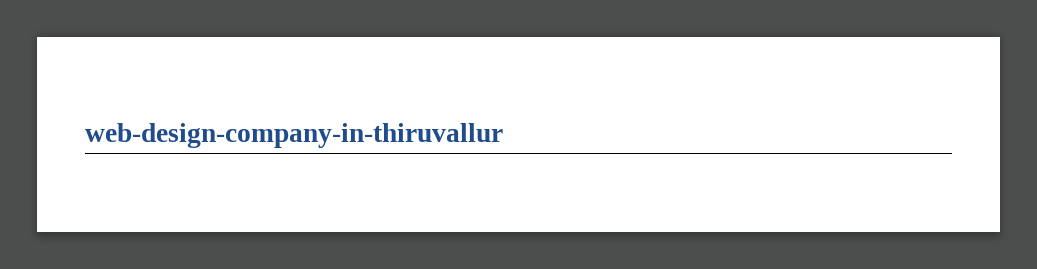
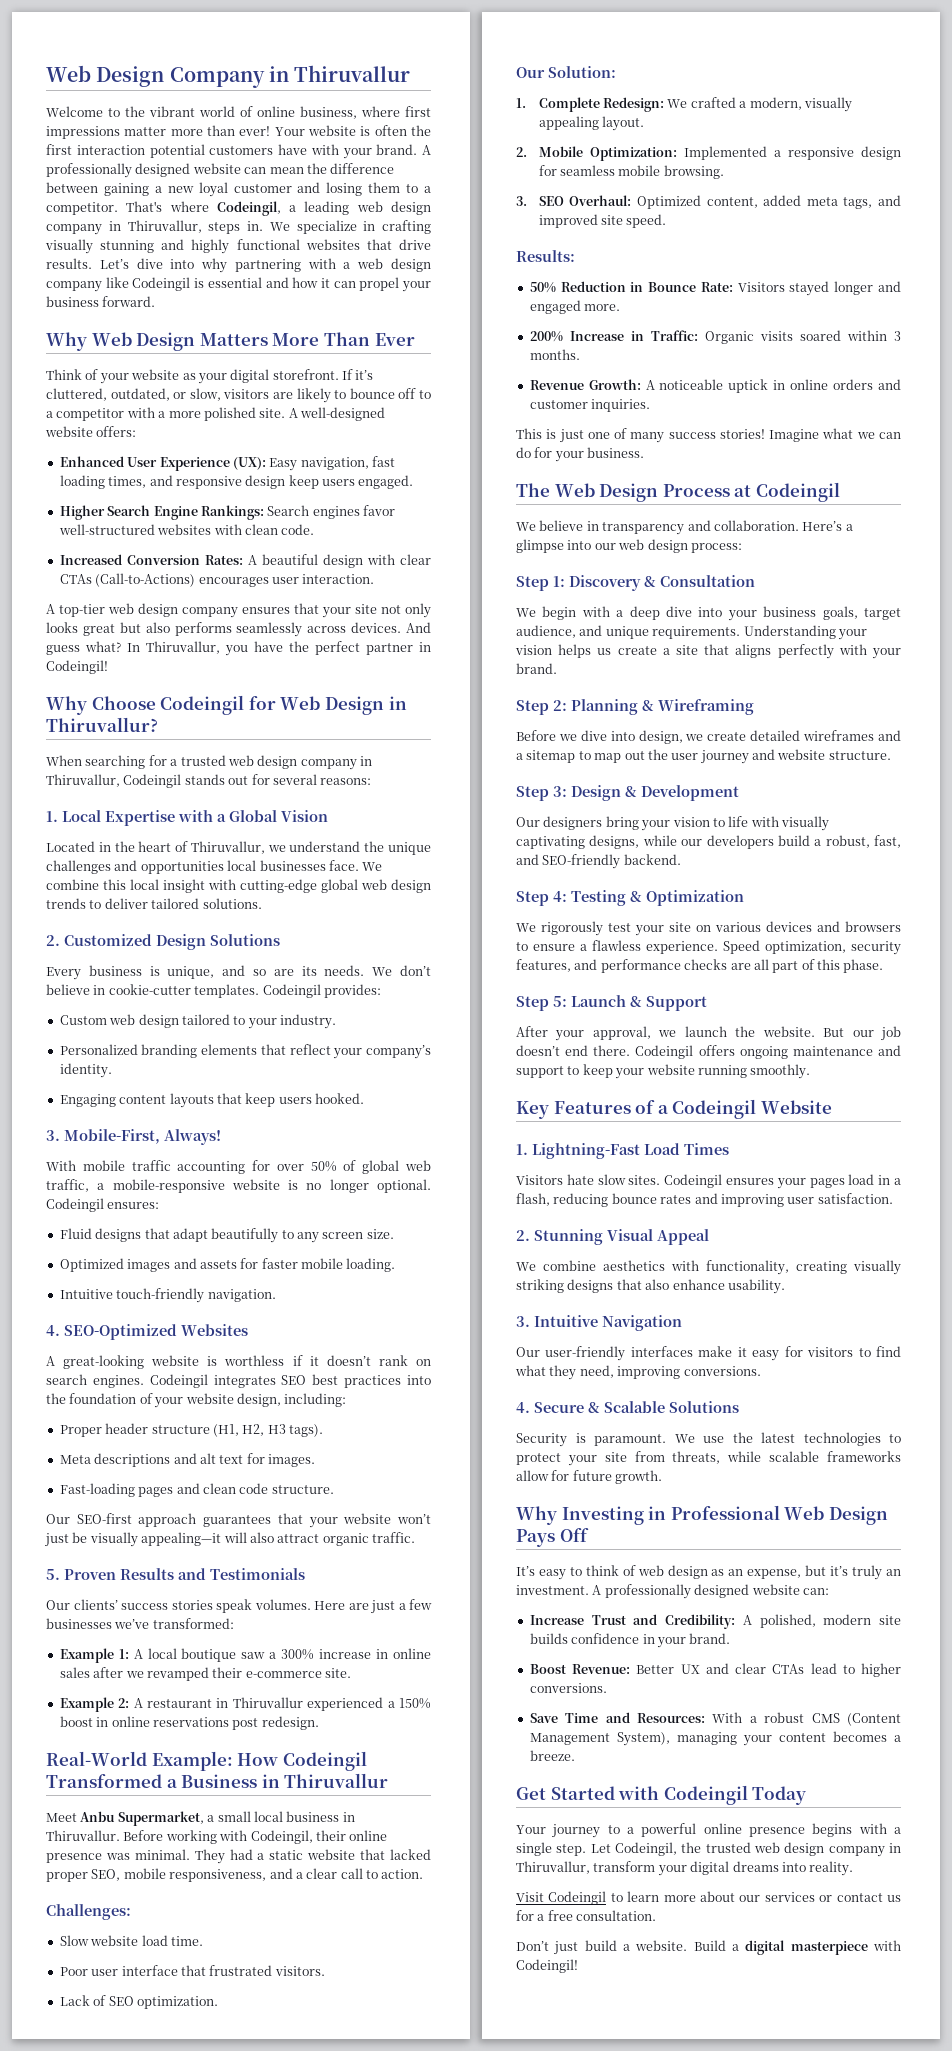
[85,123,503,148] web-design-company-in-thiruvallur -> [46,65,411,88] [46,106,431,119] [46,125,431,139] [46,144,431,159] [46,163,395,178] [46,182,431,197] [46,201,431,216] [46,220,431,235] [45,239,432,254] [46,258,431,273] [46,277,431,292] [46,296,156,307] [46,332,415,351] [46,369,374,384] [46,388,432,403] [46,407,385,421] [45,426,137,437] [59,456,395,471] [59,475,414,489] [59,505,395,520] [58,524,315,535] [59,554,431,568] [59,573,375,587] [46,603,431,618] [46,622,431,637] [46,641,431,656] [46,660,108,674] [46,695,407,715] [46,717,158,732] [46,755,372,770] [46,774,372,788] [46,810,328,826] [46,841,431,855] [46,860,383,874] [46,879,431,893] [46,898,262,909] [46,934,280,950] [46,965,432,980] [46,984,381,998] [59,1014,336,1029] [59,1044,431,1059] [59,1063,112,1078] [59,1093,364,1108] [46,1129,221,1145] [46,1160,431,1174] [46,1179,431,1193] [46,1198,160,1212] [59,1228,394,1243] [59,1258,396,1272] [59,1288,276,1303] [46,1324,248,1340] [46,1355,431,1369] [46,1374,431,1388] [46,1393,347,1408] [59,1423,323,1437] [59,1453,315,1467] [59,1483,334,1497] [46,1513,432,1528] [45,1532,415,1547] [46,1568,305,1580] [46,1599,432,1614] [46,1618,234,1629] [59,1648,432,1663] [59,1667,351,1681] [59,1697,431,1712] [59,1716,319,1730] [46,1751,367,1771] [46,1773,389,1788] [46,1811,355,1826] [46,1830,388,1844] [46,1849,432,1864] [46,1868,424,1882] [46,1904,131,1920] [59,1935,203,1946] [59,1965,325,1976] [59,1995,218,2009] [516,66,616,78] [516,97,852,112] [538,116,645,131] [516,146,901,161] [538,165,724,179] [516,195,901,209] [538,214,667,228] [516,250,575,262] [529,281,901,296] [529,300,621,314] [529,330,901,344] [529,349,580,360] [529,379,901,393] [529,399,651,412] [516,428,901,443] [516,447,645,462] [516,482,840,502] [516,520,853,535] [516,539,742,553] [516,575,755,591] [516,606,901,621] [516,625,867,640] [515,644,901,659] [516,663,557,674] [516,699,754,715] [516,730,901,744] [516,749,891,764] [516,785,739,801] [516,816,829,831] [516,835,901,849] [516,854,681,869] [516,890,744,906] [516,921,901,936] [516,940,901,955] [516,959,884,973] [516,995,707,1011] [516,1026,902,1041] [516,1045,901,1059] [516,1064,811,1079] [516,1099,832,1119] [516,1143,729,1159] [516,1174,901,1189] [516,1193,893,1207] [516,1229,709,1245] [516,1260,901,1275] [516,1279,785,1294] [516,1315,682,1331] [516,1346,902,1361] [515,1365,761,1380] [516,1401,739,1413] [516,1432,901,1447] [516,1451,901,1466] [516,1470,663,1484] [516,1505,888,1525] [516,1528,589,1547] [516,1565,901,1580] [516,1584,829,1599] [529,1614,901,1629] [529,1633,731,1648] [529,1663,901,1677] [529,1683,607,1693] [529,1712,901,1726] [529,1731,901,1746] [529,1750,575,1761] [516,1785,807,1805] [516,1823,901,1838] [516,1842,901,1857] [516,1861,854,1876] [516,1891,901,1905] [516,1910,657,1921] [516,1940,901,1955] [516,1959,578,1973] Web Design Company in Thiruvallur // Welcome to the vibrant world of online business, where first impressions matter more than ever! Your website is often the first interaction potential customers have with your brand. A professionally designed website can mean the difference between gaining a new loyal customer and losing them to a competitor. That's where Codeingil, a leading web design company in Thiruvallur, steps in. We specialize in crafting visually stunning and highly functional websites that drive results. Let’s dive into why partnering with a web design company like Codeingil is essential and how it can propel your business forward. // Why Web Design Matters More Than Ever // Think of your website as your digital storefront. If it’s cluttered, outdated, or slow, visitors are likely to bounce off to a competitor with a more polished site. A well-designed website offers: // Enhanced User Experience (UX): Easy navigation, fast loading times, and responsive design keep users engaged. // Higher Search Engine Rankings: Search engines favor well-structured websites with clean code. // Increased Conversion Rates: A beautiful design with clear CTAs (Call-to-Actions) encourages user interaction. // A top-tier web design company ensures that your site not only looks great but also performs seamlessly across devices. And guess what? In Thiruvallur, you have the perfect partner in Codeingil! // Why Choose Codeingil for Web Design in Thiruvallur? // When searching for a trusted web design company in Thiruvallur, Codeingil stands out for several reasons: // 1. Local Expertise with a Global Vision // Located in the heart of Thiruvallur, we understand the unique challenges and opportunities local businesses face. We combine this local insight with cutting-edge global web design trends to deliver tailored solutions. // 2. Customized Design Solutions // Every business is unique, and so are its needs. We don’t believe in cookie-cutter templates. Codeingil provides: // Custom web design tailored to your industry. // Personalized branding elements that reflect your company’s identity. // Engaging content layouts that keep users hooked. // 3. Mobile-First, Always! // With mobile traffic accounting for over 50% of global web traffic, a mobile-responsive website is no longer optional. Codeingil ensures: // Fluid designs that adapt beautifully to any screen size. // Optimized images and assets for faster mobile loading. // Intuitive touch-friendly navigation. // 4. SEO-Optimized Websites // A great-looking website is worthless if it doesn’t rank on search engines. Codeingil integrates SEO best practices into the foundation of your website design, including: // Proper header structure (H1, H2, H3 tags). // Meta descriptions and alt text for images. // Fast-loading pages and clean code structure. // Our SEO-first approach guarantees that your website won’t just be visually appealing—it will also attract organic traffic. // 5. Proven Results and Testimonials // Our clients’ success stories speak volumes. Here are just a few businesses we’ve transformed: // Example 1: A local boutique saw a 300% increase in online sales after we revamped their e-commerce site. // Example 2: A restaurant in Thiruvallur experienced a 150% boost in online reservations post redesign. // Real-World Example: How Codeingil Transformed a Business in Thiruvallur // Meet Anbu Supermarket, a small local business in Thiruvallur. Before working with Codeingil, their online presence was minimal. They had a static website that lacked proper SEO, mobile responsiveness, and a clear call to action. // Challenges: // Slow website load time. // Poor user interface that frustrated visitors. // Lack of SEO optimization. // Our Solution: // 1. Complete Redesign: We crafted a modern, visually appealing layout. // 2. Mobile Optimization: Implemented a responsive design for seamless mobile browsing. // 3. SEO Overhaul: Optimized content, added meta tags, and improved site speed. // Results: // 50% Reduction in Bounce Rate: Visitors stayed longer and engaged more. // 200% Increase in Traffic: Organic visits soared within 3 months. // Revenue Growth: A noticeable uptick in online orders and customer inquiries. // This is just one of many success stories! Imagine what we can do for your business. // The Web Design Process at Codeingil // We believe in transparency and collaboration. Here’s a glimpse into our web design process: // Step 1: Discovery & Consultation // We begin with a deep dive into your business goals, target audience, and unique requirements. Understanding your vision helps us create a site that aligns perfectly with your brand. // Step 2: Planning & Wireframing // Before we dive into design, we create detailed wireframes and a sitemap to map out the user journey and website structure. // Step 3: Design & Development // Our designers bring your vision to life with visually captivating designs, while our developers build a robust, fast, and SEO-friendly backend. // Step 4: Testing & Optimization // We rigorously test your site on various devices and browsers to ensure a flawless experience. Speed optimization, security features, and performance checks are all part of this phase. // Step 5: Launch & Support // After your approval, we launch the website. But our job doesn’t end there. Codeingil offers ongoing maintenance and support to keep your website running smoothly. // Key Features of a Codeingil Website // 1. Lightning-Fast Load Times // Visitors hate slow sites. Codeingil ensures your pages load in a flash, reducing bounce rates and improving user satisfaction. // 2. Stunning Visual Appeal // We combine aesthetics with functionality, creating visually striking designs that also enhance usability. // 3. Intuitive Navigation // Our user-friendly interfaces make it easy for visitors to find what they need, improving conversions. // 4. Secure & Scalable Solutions // Security is paramount. We use the latest technologies to protect your site from threats, while scalable frameworks allow for future growth. // Why Investing in Professional Web Design Pays Off // It’s easy to think of web design as an expense, but it’s truly an investment. A professionally designed website can: // Increase Trust and Credibility: A polished, modern site builds confidence in your brand. // Boost Revenue: Better UX and clear CTAs lead to higher conversions. // Save Time and Resources: With a robust CMS (Content Management System), managing your content becomes a breeze. // Get Started with Codeingil Today // Your journey to a powerful online presence begins with a single step. Let Codeingil, the trusted web design company in Thiruvallur, transform your digital dreams into reality. // Visit Codeingil to learn more about our services or contact us for a free consultation. // Don’t just build a website. Build a digital masterpiece with Codeingil!

